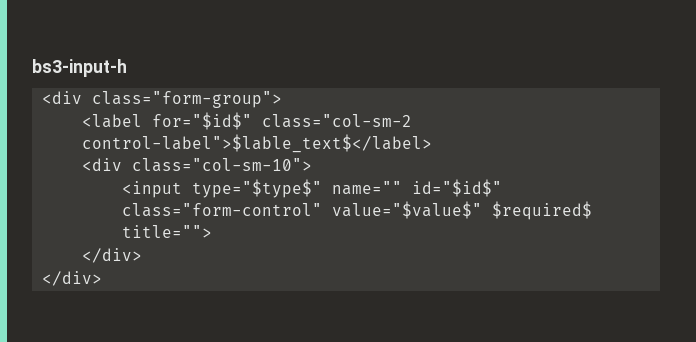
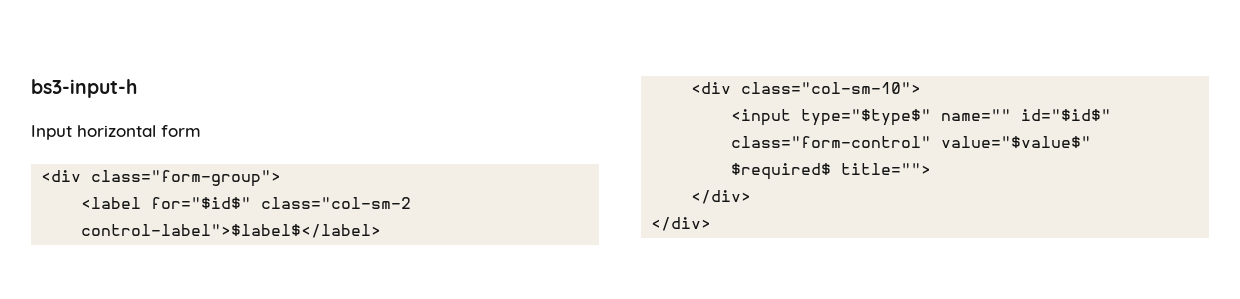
(127, 68) none -> [31,125,201,140] // Input horizontal form
[81,134,432,153] control-label">$lable_text$</label> -> [81,224,382,238] control-label">$label$</label>

